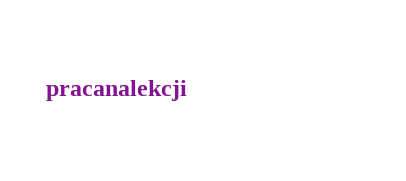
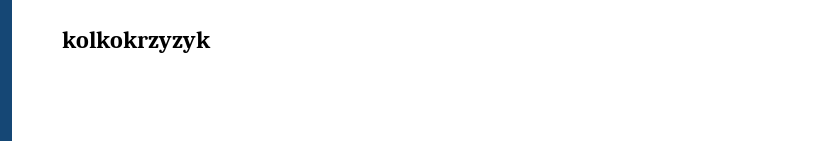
[46,80,187,101] pracanalekcji -> [62,31,211,53] kolkokrzyzyk

